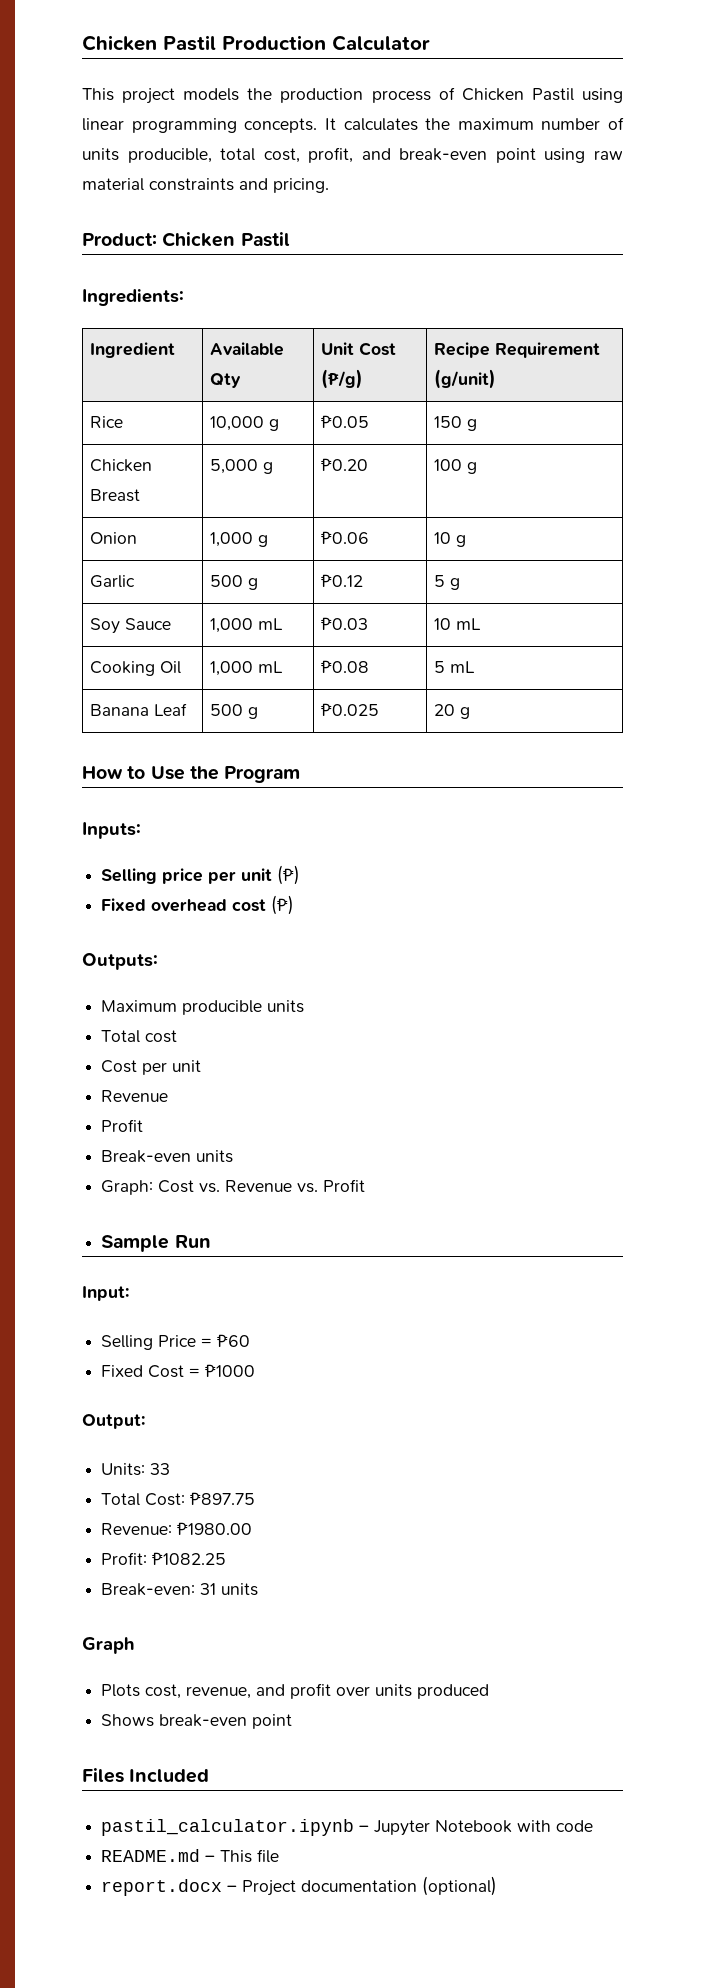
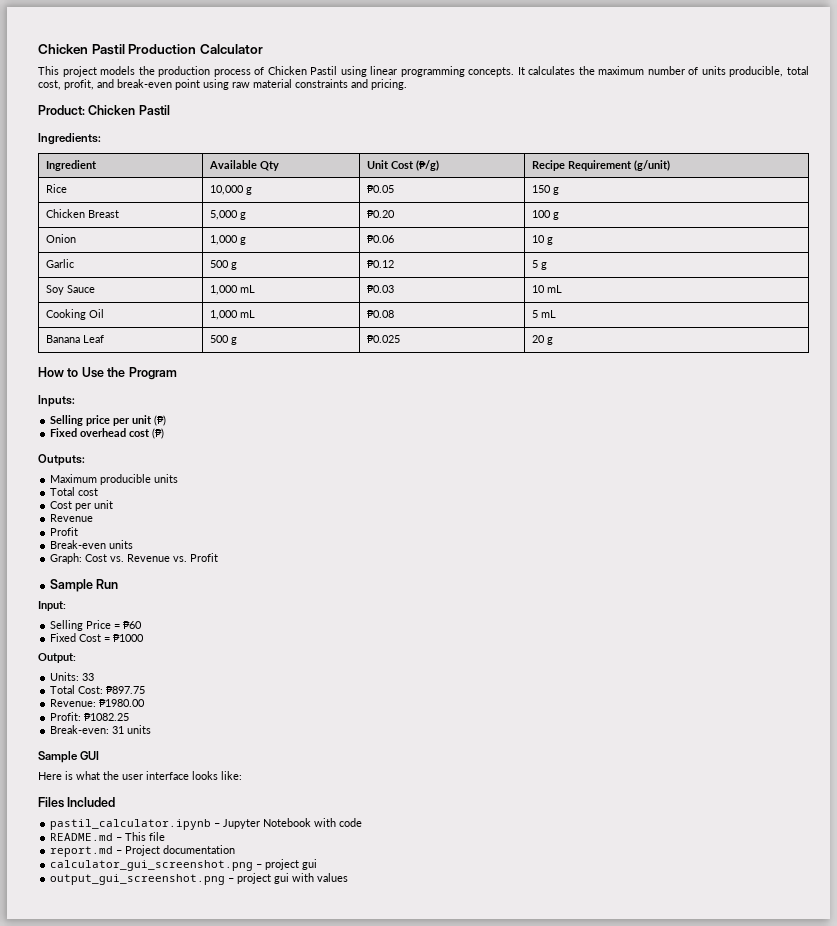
[82,1637,134,1654] [101,1683,490,1699] [101,1714,293,1729] Graph // Plots cost, revenue, and profit over units produced // Shows break-even point -> [38,751,100,763] [38,771,242,780] Sample GUI // Here is what the user interface looks like:
[101,1879,223,1896] report.docx -> [50,846,114,857] report.md
[422,1876,498,1896] (optional) -> [50,859,318,871] [50,873,349,885] // calculator_gui_screenshot.png – project gui // output_gui_screenshot.png – project gui with values

